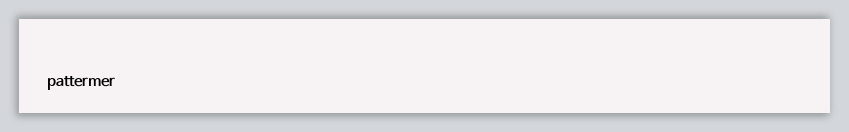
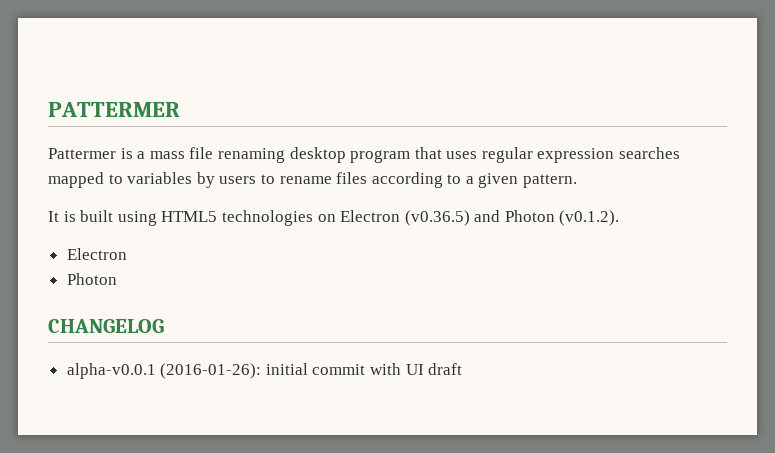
[47,76,115,90] pattermer -> [48,102,180,117] [48,147,681,163] [48,172,578,188] [48,210,620,226] [66,248,127,260] [66,273,117,285] [48,319,164,333] [66,363,463,379] PATTERMER // Pattermer is a mass file renaming desktop program that uses regular expression searches mapped to variables by users to rename files according to a given pattern. // It is built using HTML5 technologies on Electron (v0.36.5) and Photon (v0.1.2). // Electron // Photon // CHANGELOG // alpha-v0.0.1 (2016-01-26): initial commit with UI draft

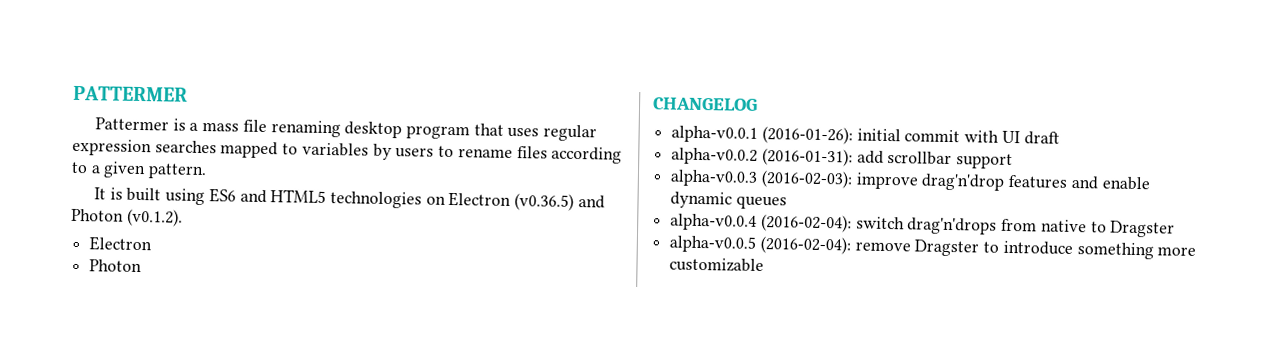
(157, 218) none -> [208,188,267,204] ES6 and
(463, 369) none -> [671,147,1014,170] [670,169,1150,191] [670,191,787,210] [670,213,1176,238] [669,235,1197,260] [669,257,765,273] // alpha-v0.0.2 (2016-01-31): add scrollbar support // alpha-v0.0.3 (2016-02-03): improve drag'n'drop features and enable dynamic queues // alpha-v0.0.4 (2016-02-04): switch drag'n'drops from native to Dragster // alpha-v0.0.5 (2016-02-04): remove Dragster to introduce something more customizable

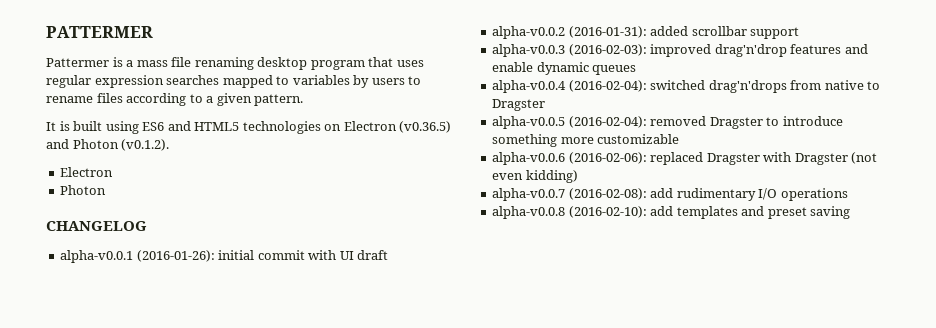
[856,150,884,164] add -> [650,26,689,36] added
[855,172,919,190] improve -> [650,44,712,57] improved
[855,216,905,230] switch -> [650,80,706,90] switched
[854,241,911,252] remove -> [650,116,707,126] removed
(765, 265) none -> [492,152,878,165] [492,170,578,183] [492,188,848,201] [492,206,851,219] // alpha-v0.0.6 (2016-02-06): replaced Dragster with Dragster (not even kidding) // alpha-v0.0.7 (2016-02-08): add rudimentary I/O operations // alpha-v0.0.8 (2016-02-10): add templates and preset saving

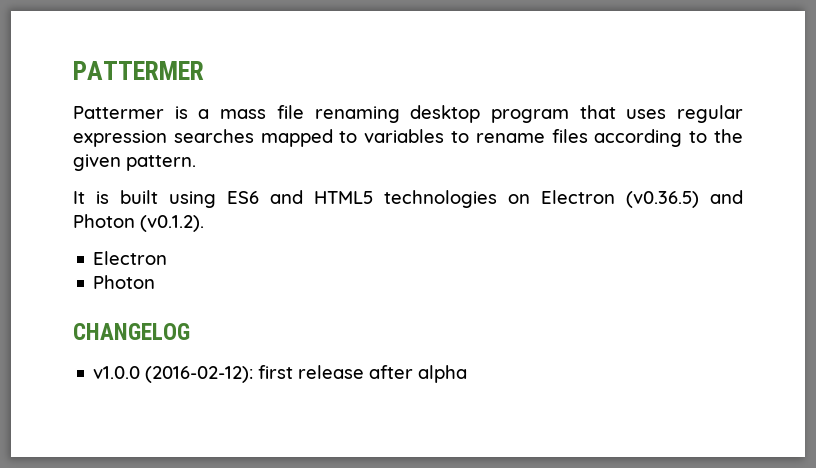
[353,75,405,88] by users -> (445, 136) none
[206,96,214,103] a -> [714,129,743,143] the
[60,250,389,263] [492,26,800,39] [492,44,868,57] [492,62,637,75] [492,80,881,93] [492,99,546,111] [492,116,843,129] [492,134,680,147] [492,152,878,165] [492,170,578,183] [492,188,848,201] [492,206,851,219] alpha-v0.0.1 (2016-01-26): initial commit with UI draft // alpha-v0.0.2 (2016-01-31): added scrollbar support // alpha-v0.0.3 (2016-02-03): improved drag'n'drop features and enable dynamic queues // alpha-v0.0.4 (2016-02-04): switched drag'n'drops from native to Dragster // alpha-v0.0.5 (2016-02-04): removed Dragster to introduce something more customizable // alpha-v0.0.6 (2016-02-06): replaced Dragster with Dragster (not even kidding) // alpha-v0.0.7 (2016-02-08): add rudimentary I/O operations // alpha-v0.0.8 (2016-02-10): add templates and preset saving -> [93,365,468,383] v1.0.0 (2016-02-12): first release after alpha

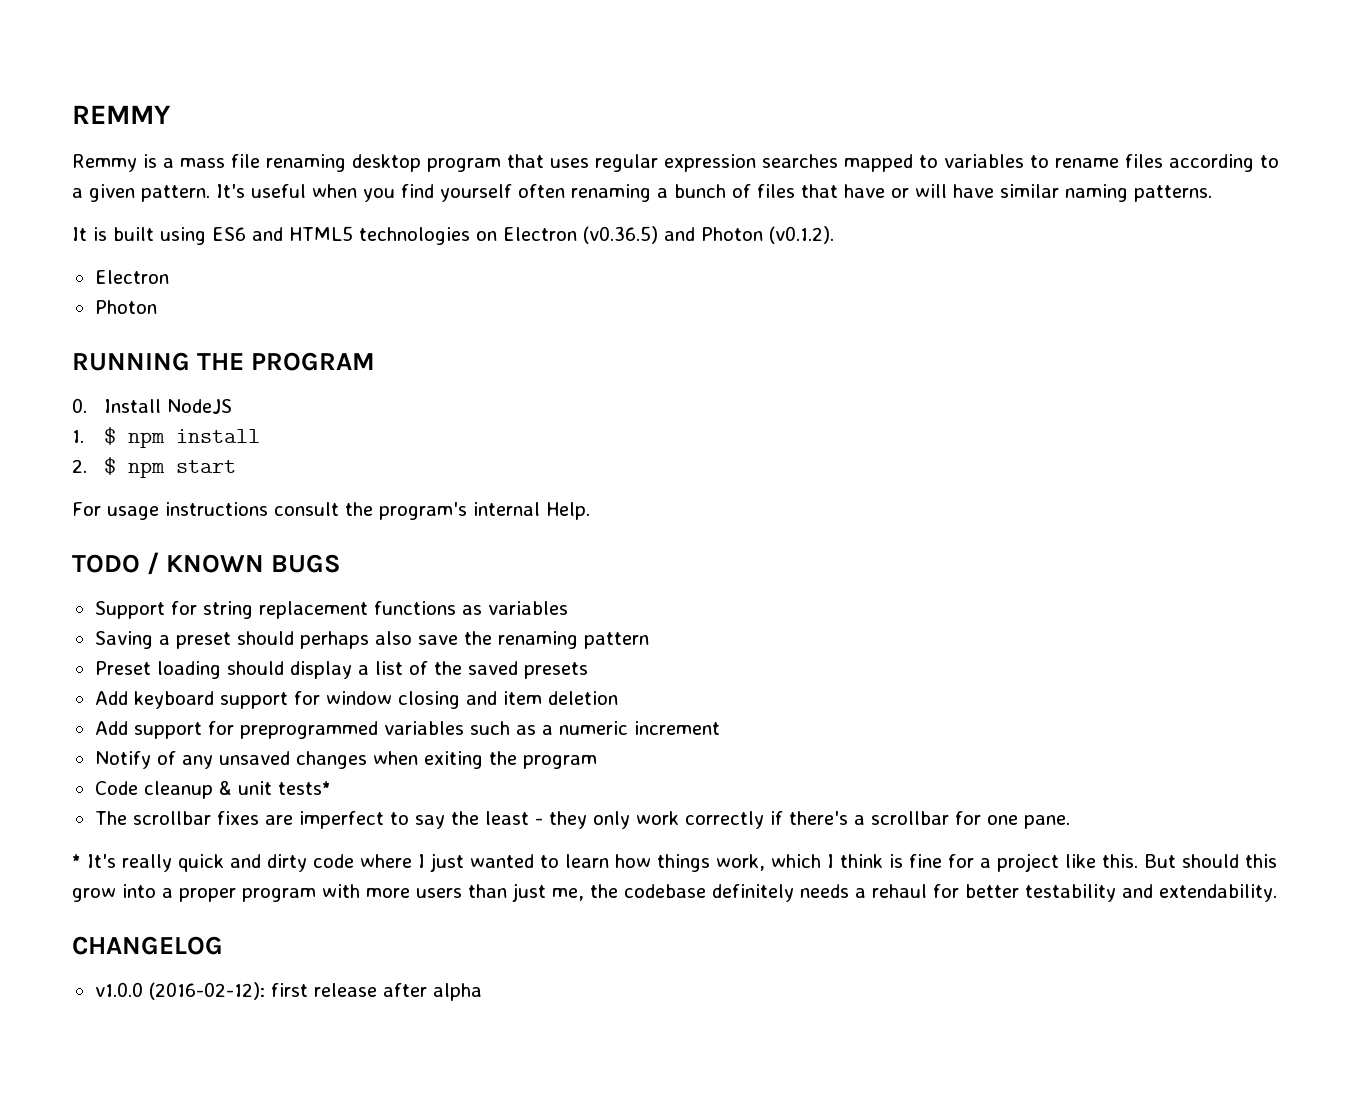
[73,61,204,80] [73,106,164,119] PATTERMER // Pattermer -> [72,105,171,124] [72,154,137,172] REMMY // Remmy
[714,129,743,143] the -> [72,188,83,198] a
(196, 163) none -> [216,184,1212,202] It's useful when you find yourself often renaming a bunch of files that have or will have similar naming patterns.
(156, 282) none -> [72,352,376,371] [72,398,232,414] [72,427,260,448] [72,457,236,478] [72,502,590,520] [72,552,342,575] [94,601,568,619] [94,631,649,649] [94,661,588,679] [94,691,618,709] [94,721,720,739] [94,751,597,769] [94,780,331,799] [94,811,1070,829] [72,853,1277,872] [72,883,1277,902] // RUNNING THE PROGRAM // 0. Install NodeJS // 1. $ npm install // 2. $ npm start // For usage instructions consult the program's internal Help. // TODO / KNOWN BUGS // Support for string replacement functions as variables // Saving a preset should perhaps also save the renaming pattern // Preset loading should display a list of the saved presets // Add keyboard support for window closing and item deletion // Add support for preprogrammed variables such as a numeric increment // Notify of any unsaved changes when exiting the program // Code cleanup & unit tests* // The scrollbar fixes are imperfect to say the least - they only work correctly if there's a scrollbar for one pane. // * It's really quick and dirty code where I just wanted to learn how things work, which I think is fine for a project like this. But should this grow into a proper program with more users than just me, the codebase definitely needs a rehaul for better testability and extendability.

